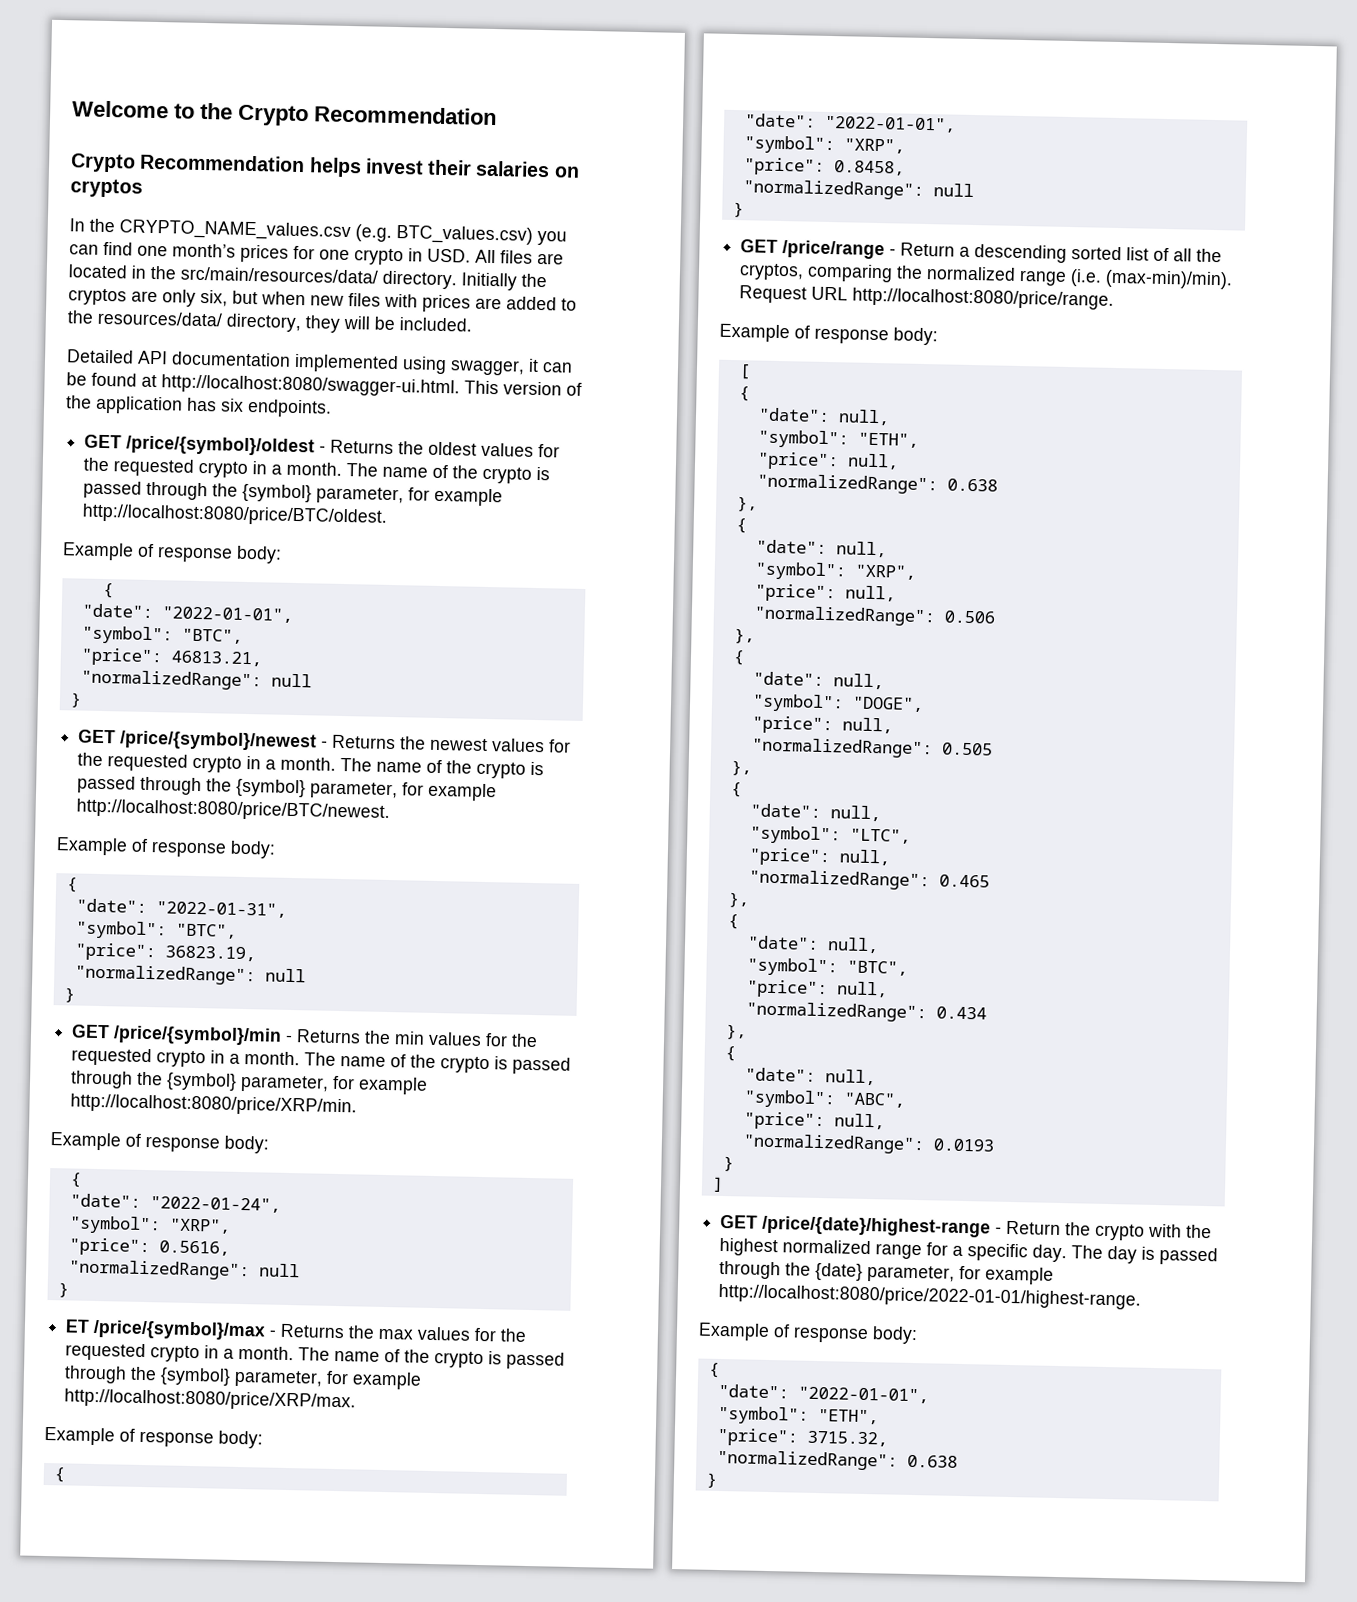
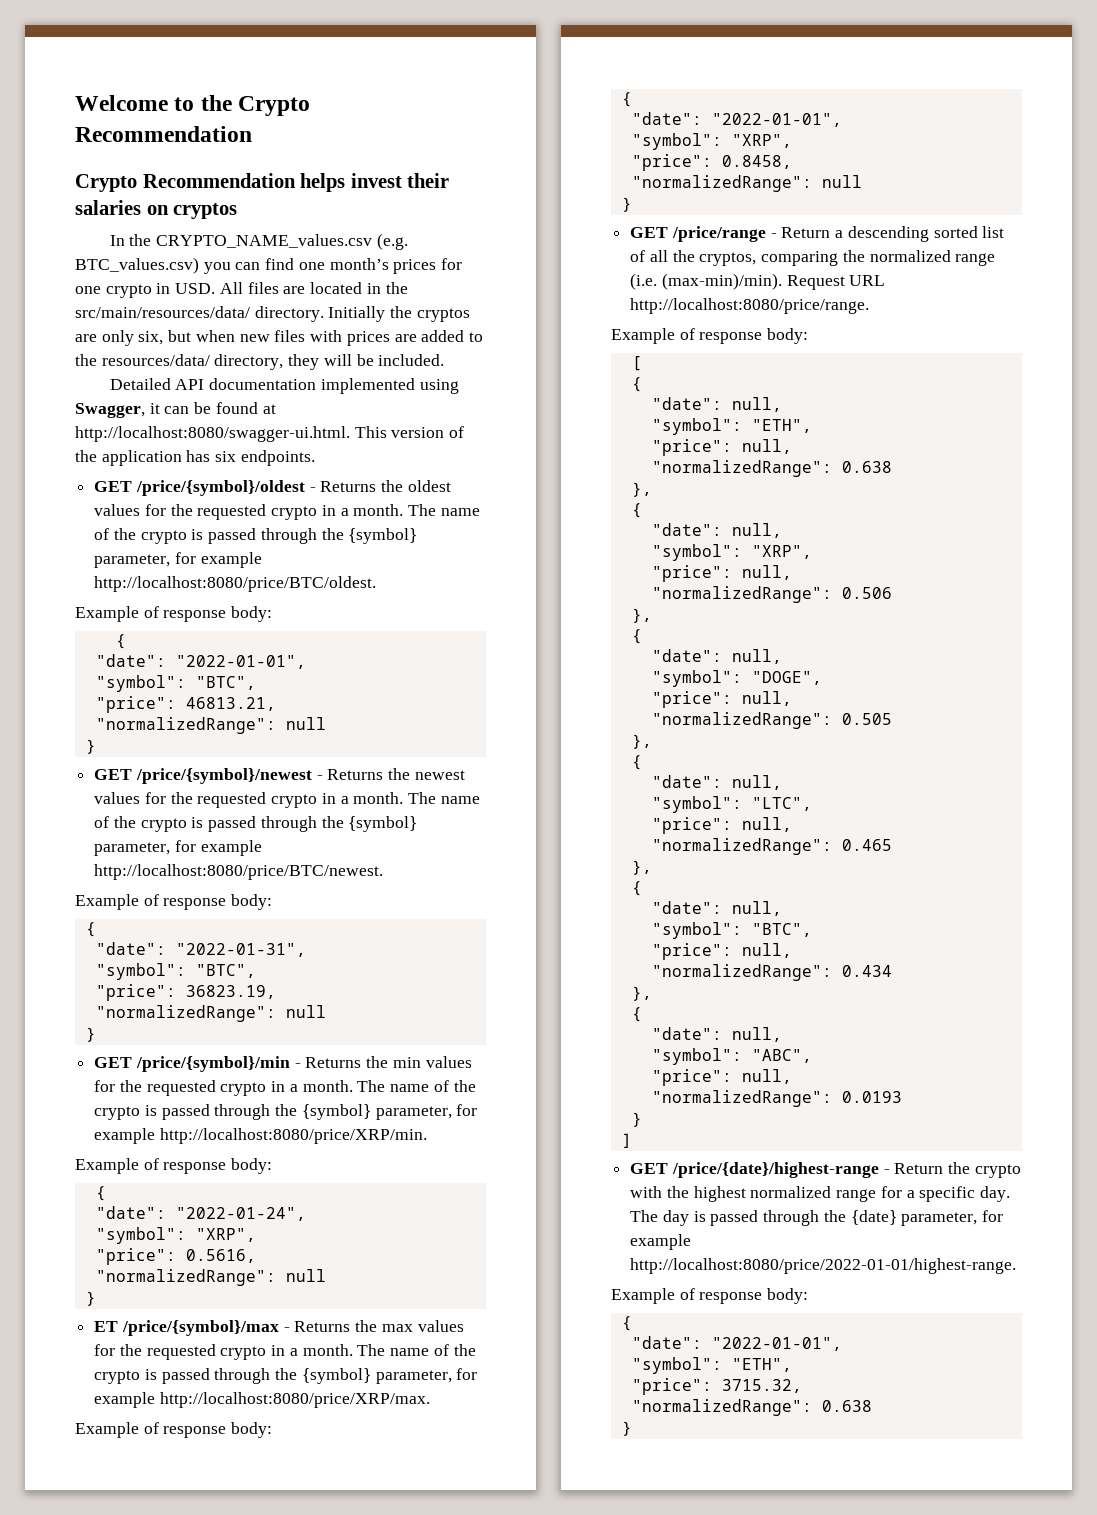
[450,359,525,376] swagger, -> [75,403,145,418] Swagger,

